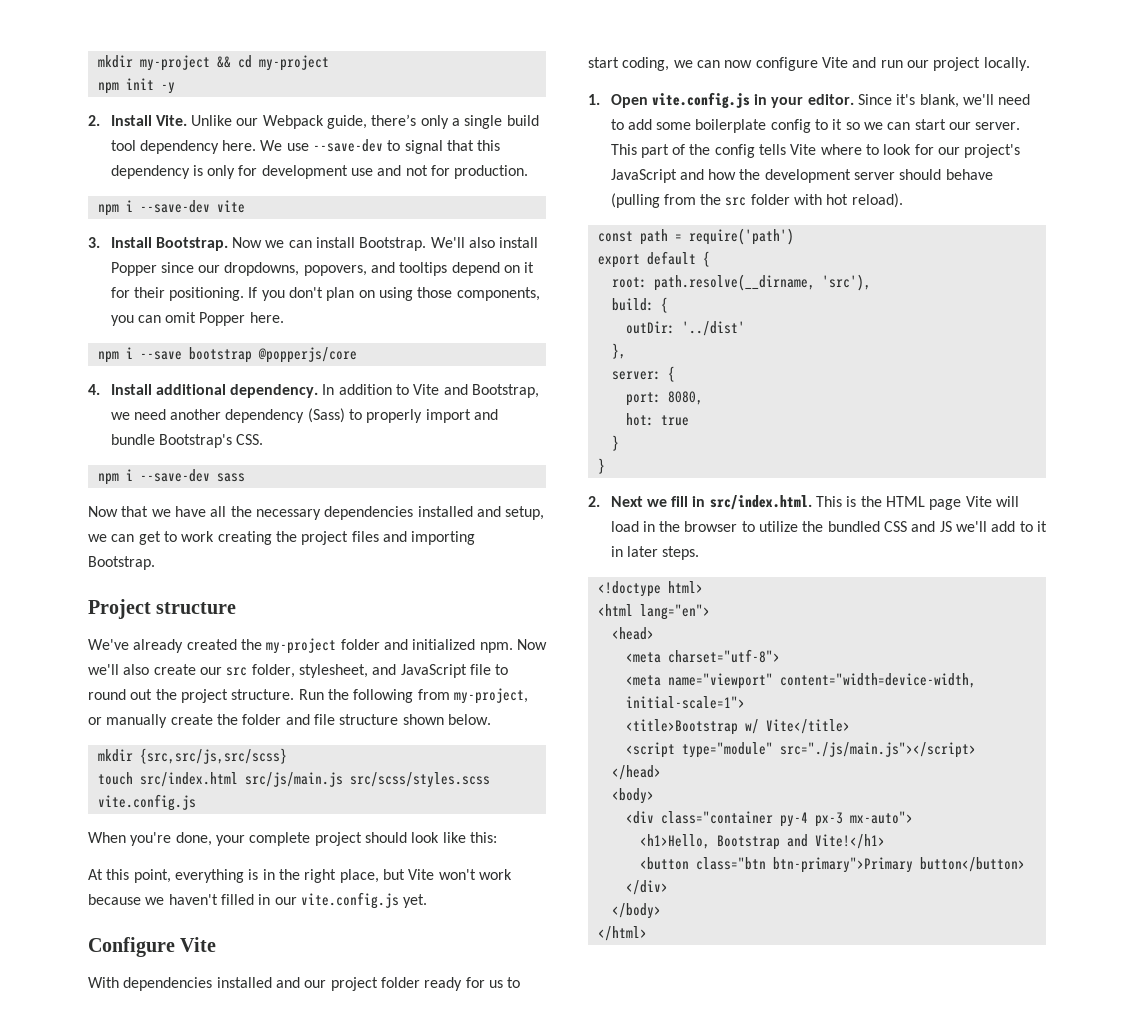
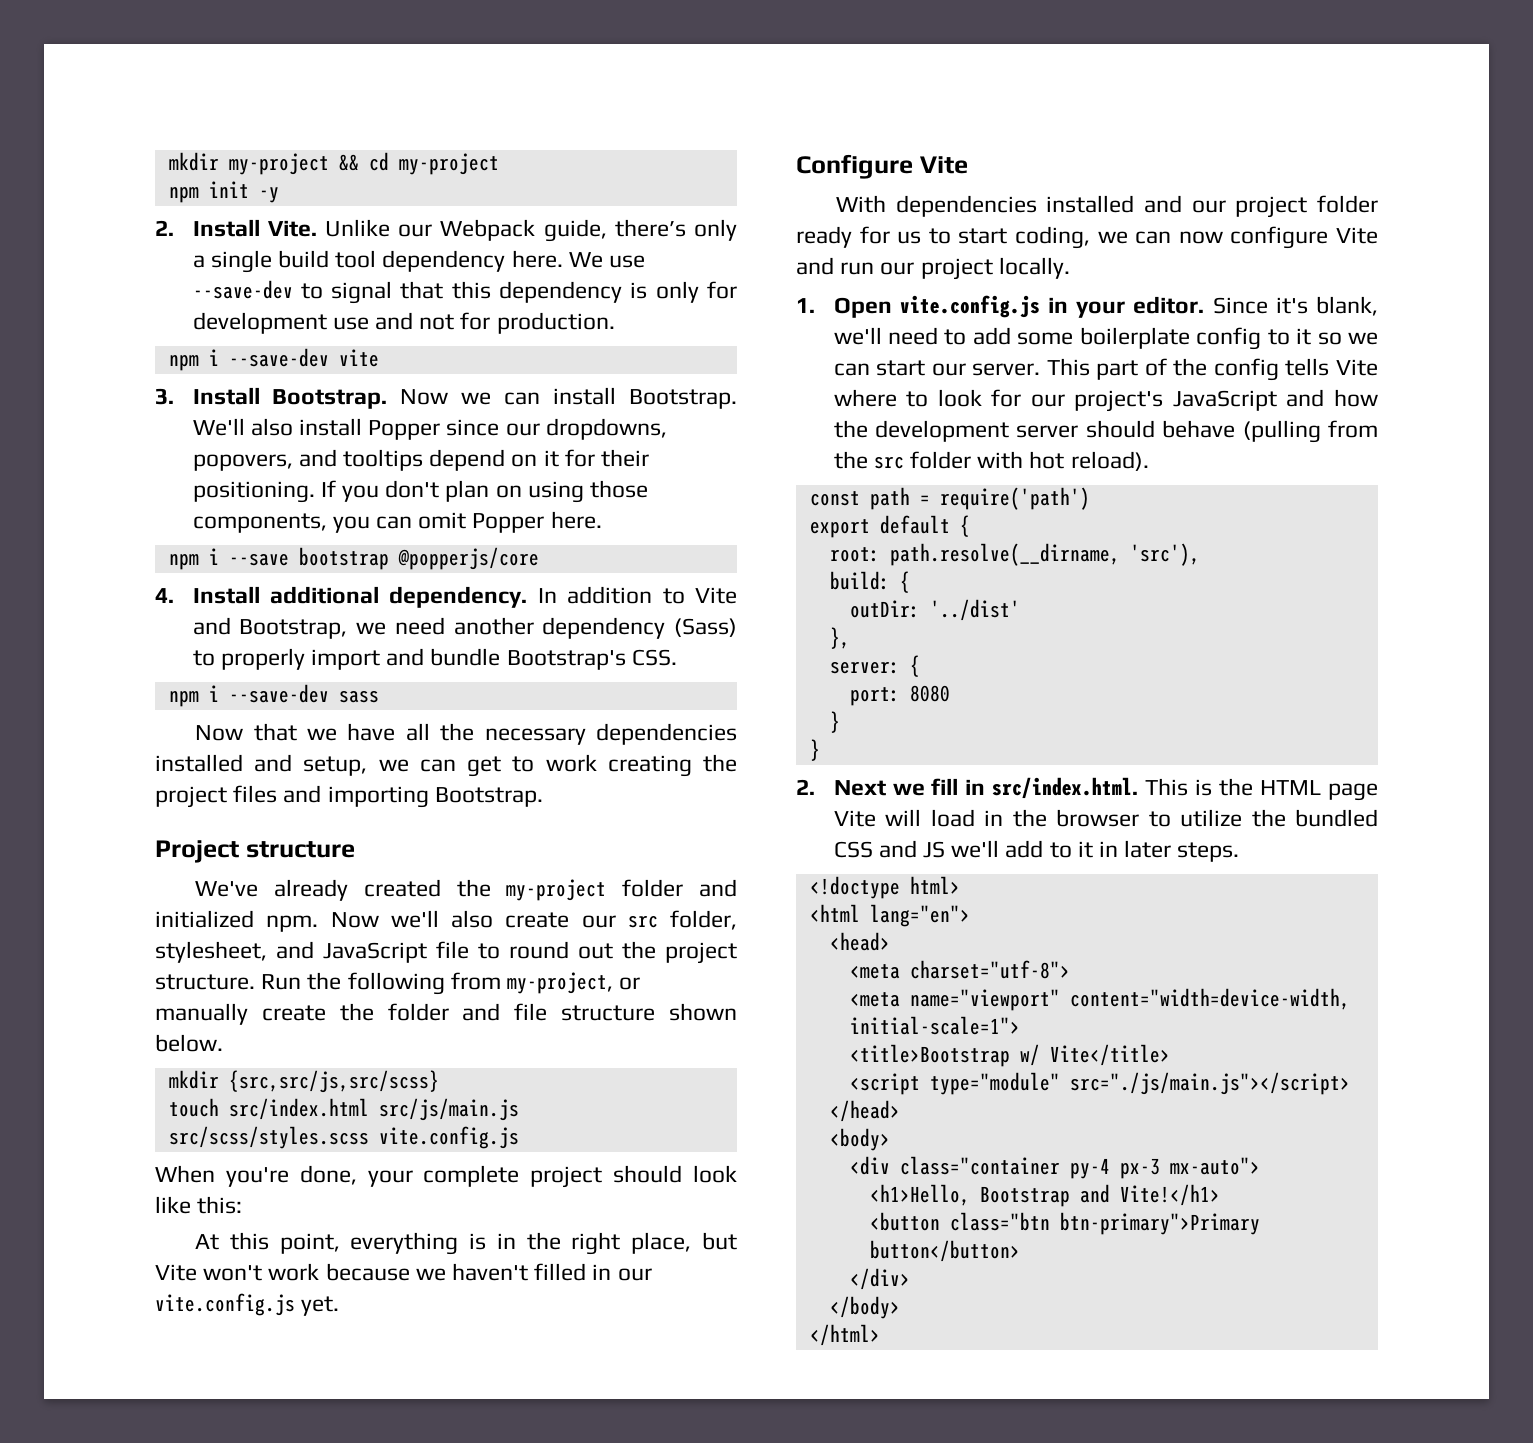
[667,391,703,405] [625,413,689,426] 8080, // hot: true -> [909,685,950,702] 8080

